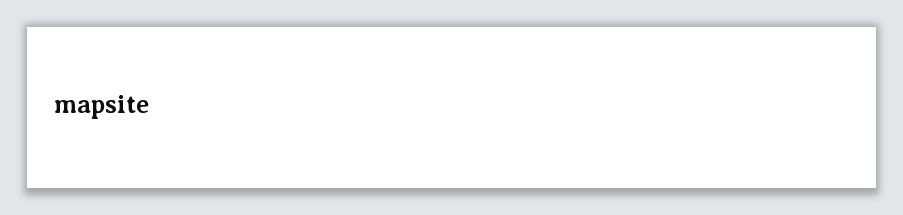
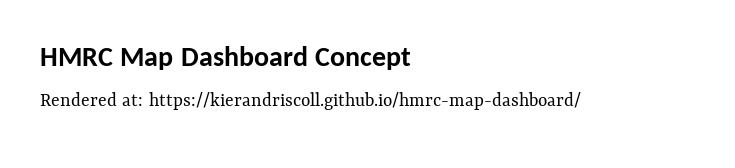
[54,95,149,119] mapsite -> [40,46,412,70] [40,92,581,110] HMRC Map Dashboard Concept // Rendered at: https://kierandriscoll.github.io/hmrc-map-dashboard/

